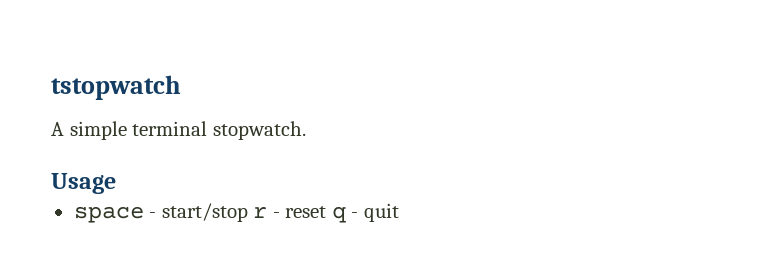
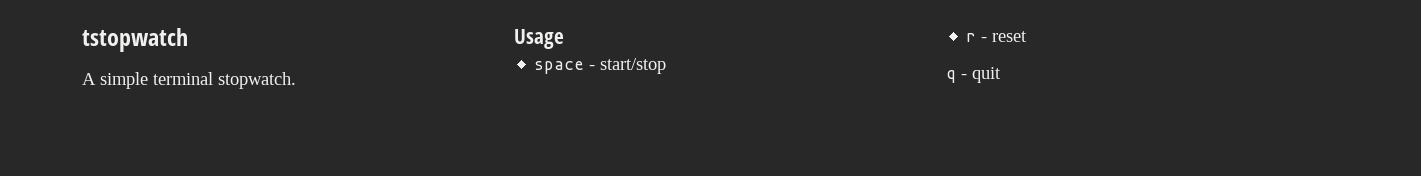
(248, 212) none -> (667, 66) //
(327, 212) none -> (1028, 36) //

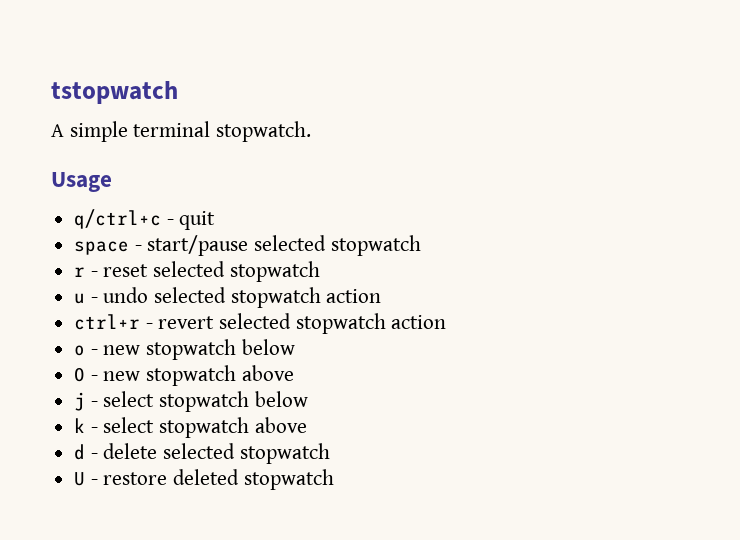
(564, 39) none -> [74,209,216,230] // q/ctrl+c - quit
[600,58,667,74] start/stop -> [147,235,421,256] start/pause selected stopwatch
[946,67,1001,83] // q - quit -> [153,261,320,282] [74,287,382,308] [74,313,447,334] [74,339,295,360] [74,365,294,386] [74,391,308,412] [74,417,307,438] [74,443,330,464] [74,469,334,490] selected stopwatch // u - undo selected stopwatch action // ctrl+r - revert selected stopwatch action // o - new stopwatch below // O - new stopwatch above // j - select stopwatch below // k - select stopwatch above // d - delete selected stopwatch // U - restore deleted stopwatch

